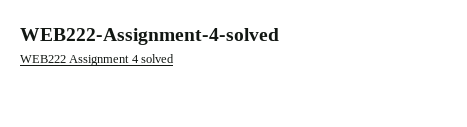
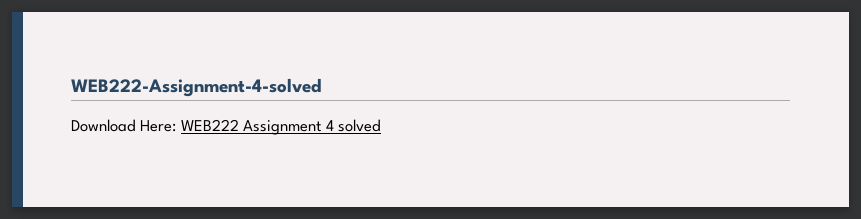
(279, 36) none -> [71,119,177,132] Download Here:

